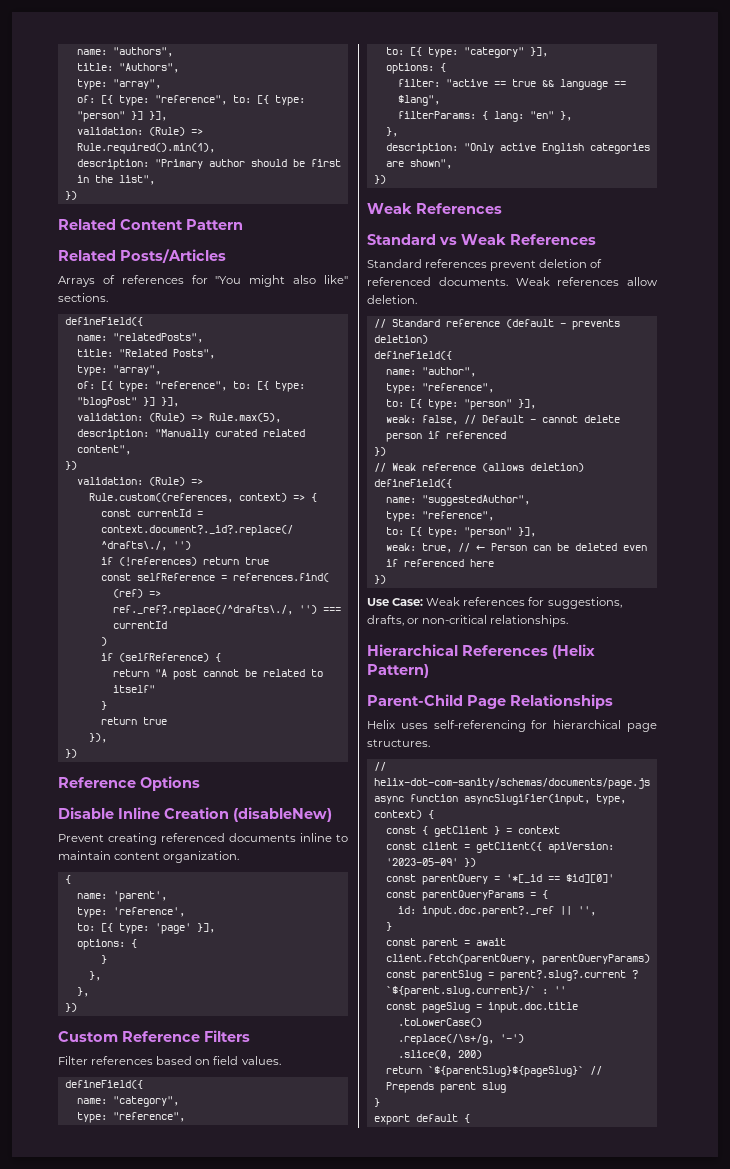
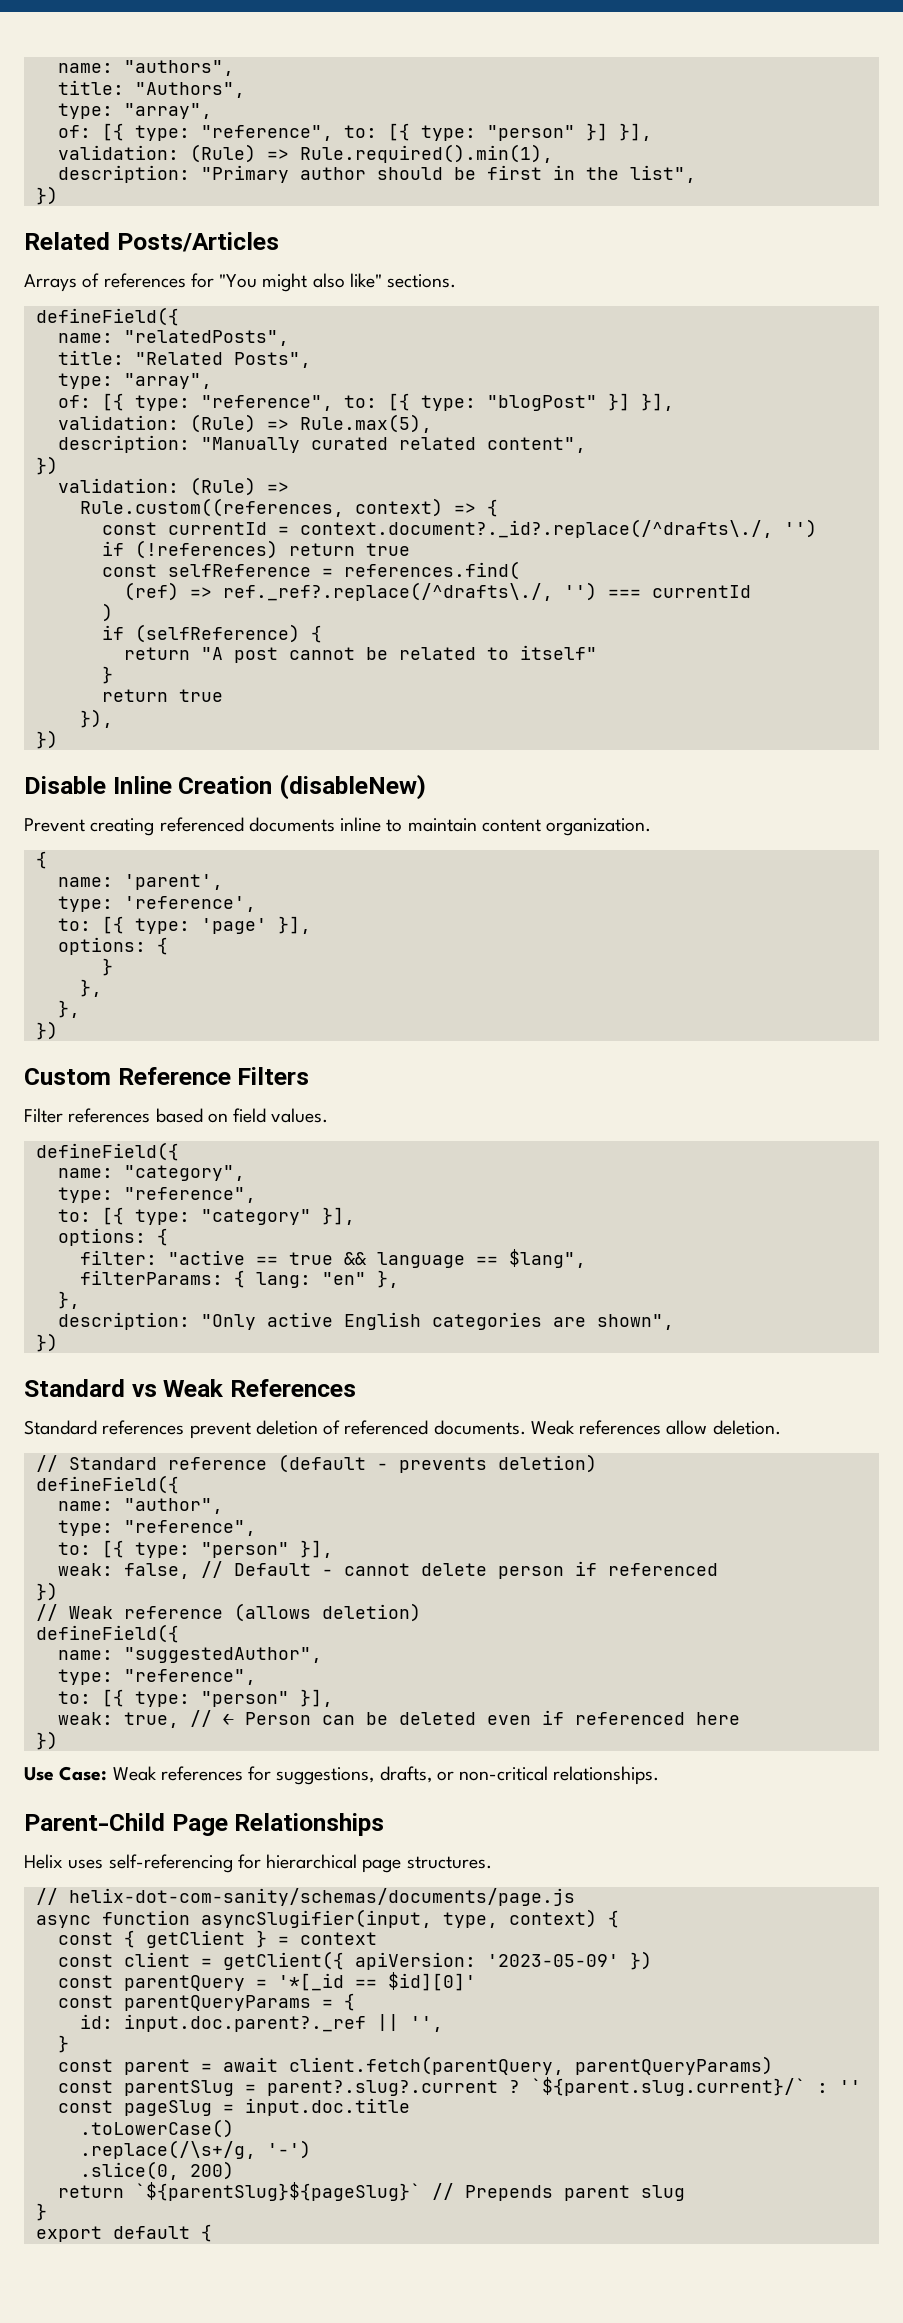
[58,219,243,230] // Related Content Pattern -> (58, 195) none
[58,776,200,791] // Reference Options -> (58, 739) none
[367,203,502,214] // Weak References -> (58, 1342) none
[367,644,595,659] [367,664,429,678] // Hierarchical References (Helix Pattern) -> (660, 1775) none

